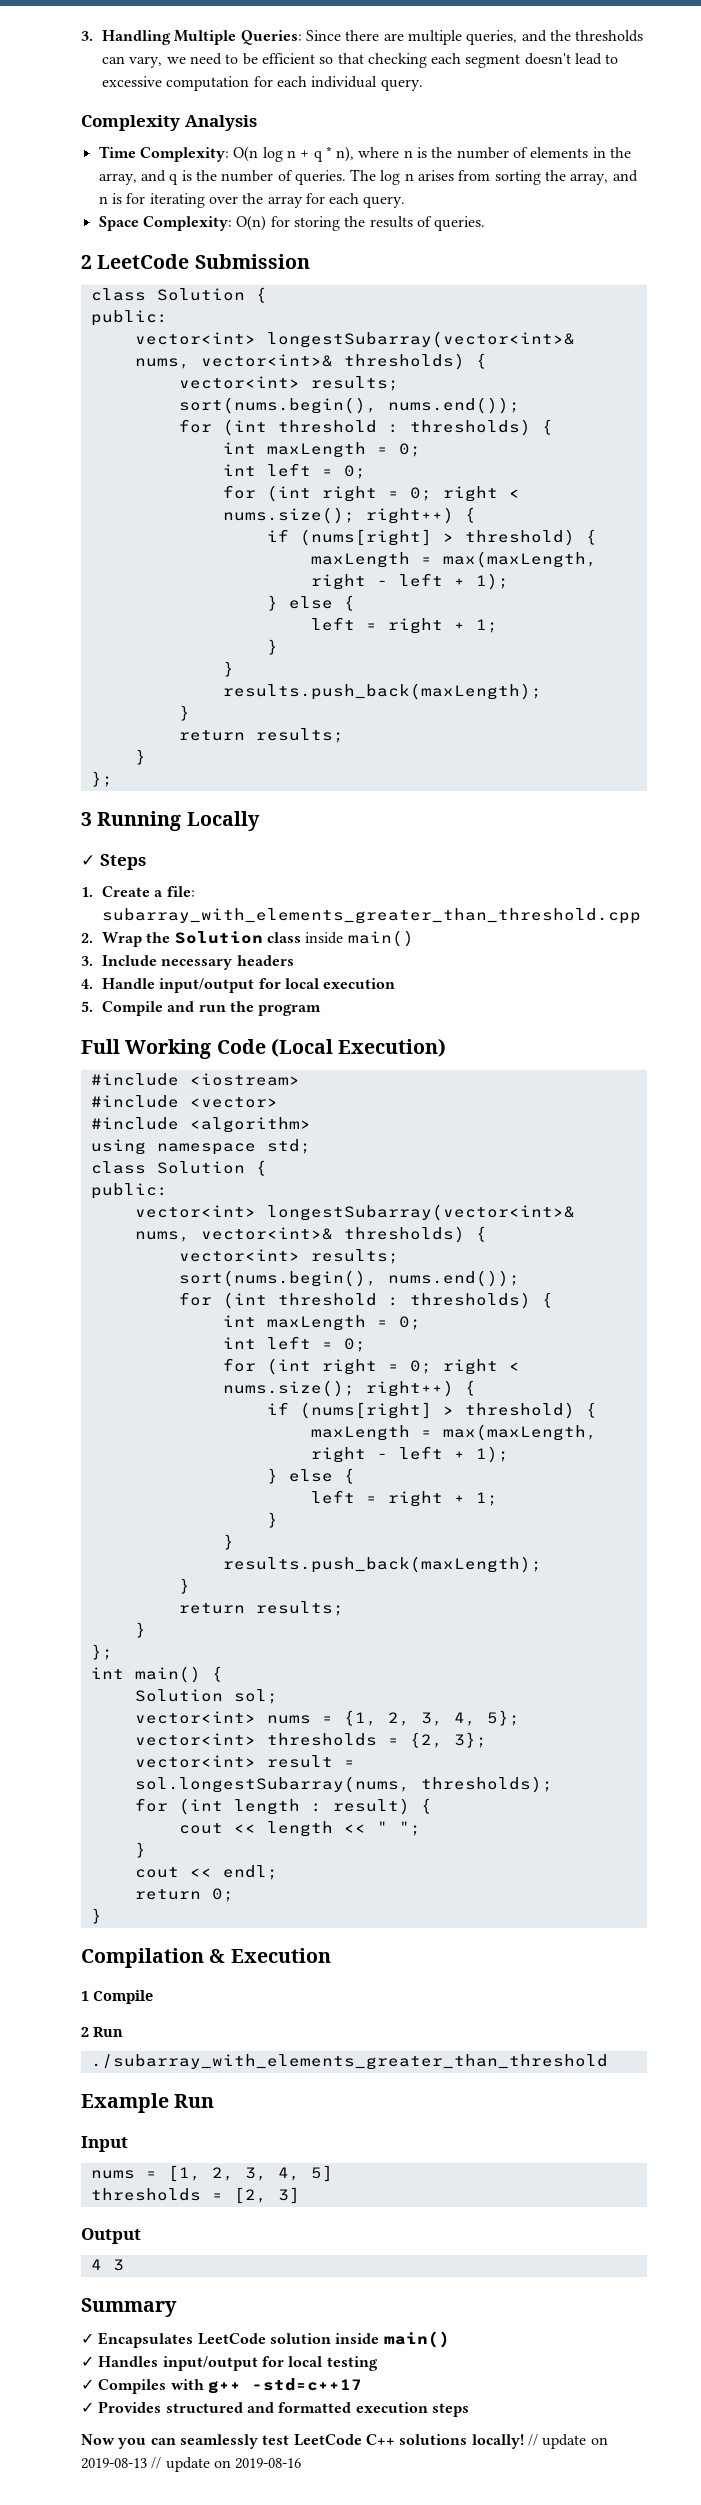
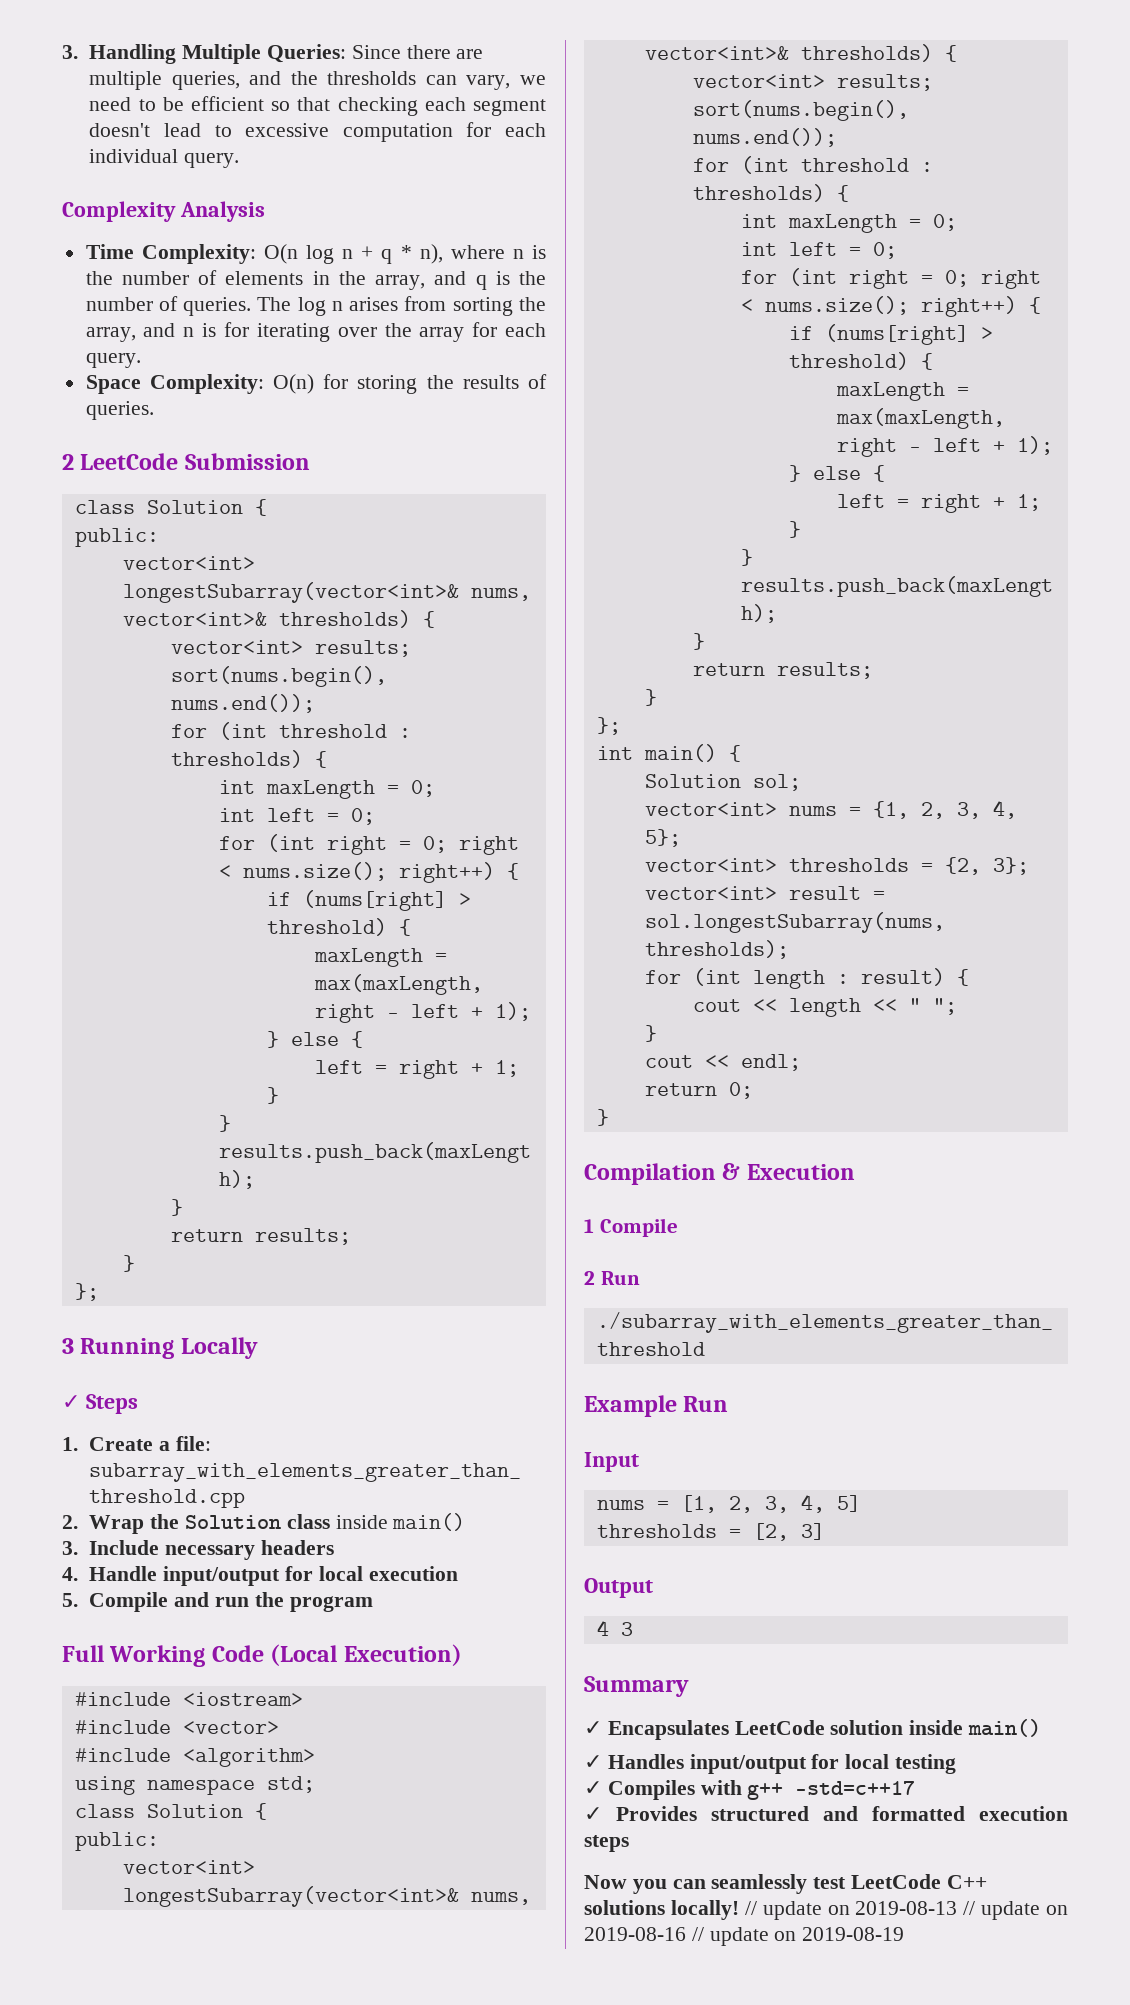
(302, 2463) none -> [691,1927,905,1946] // update on 2019-08-19

